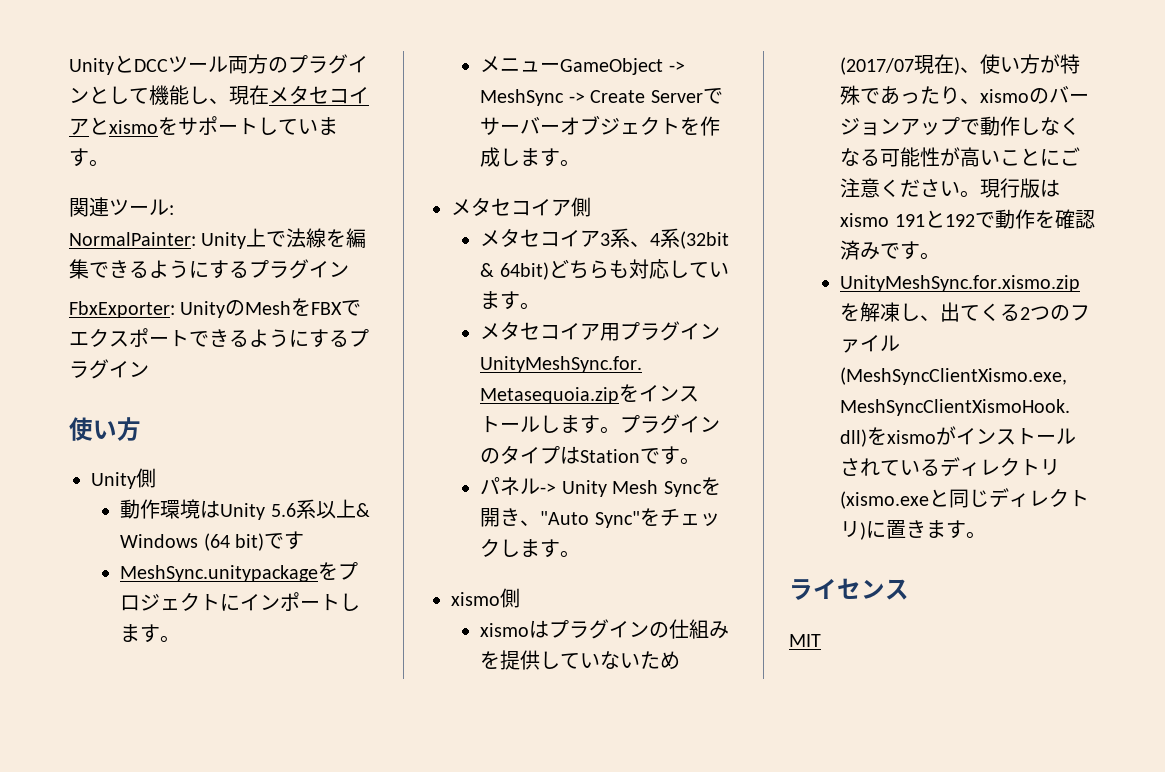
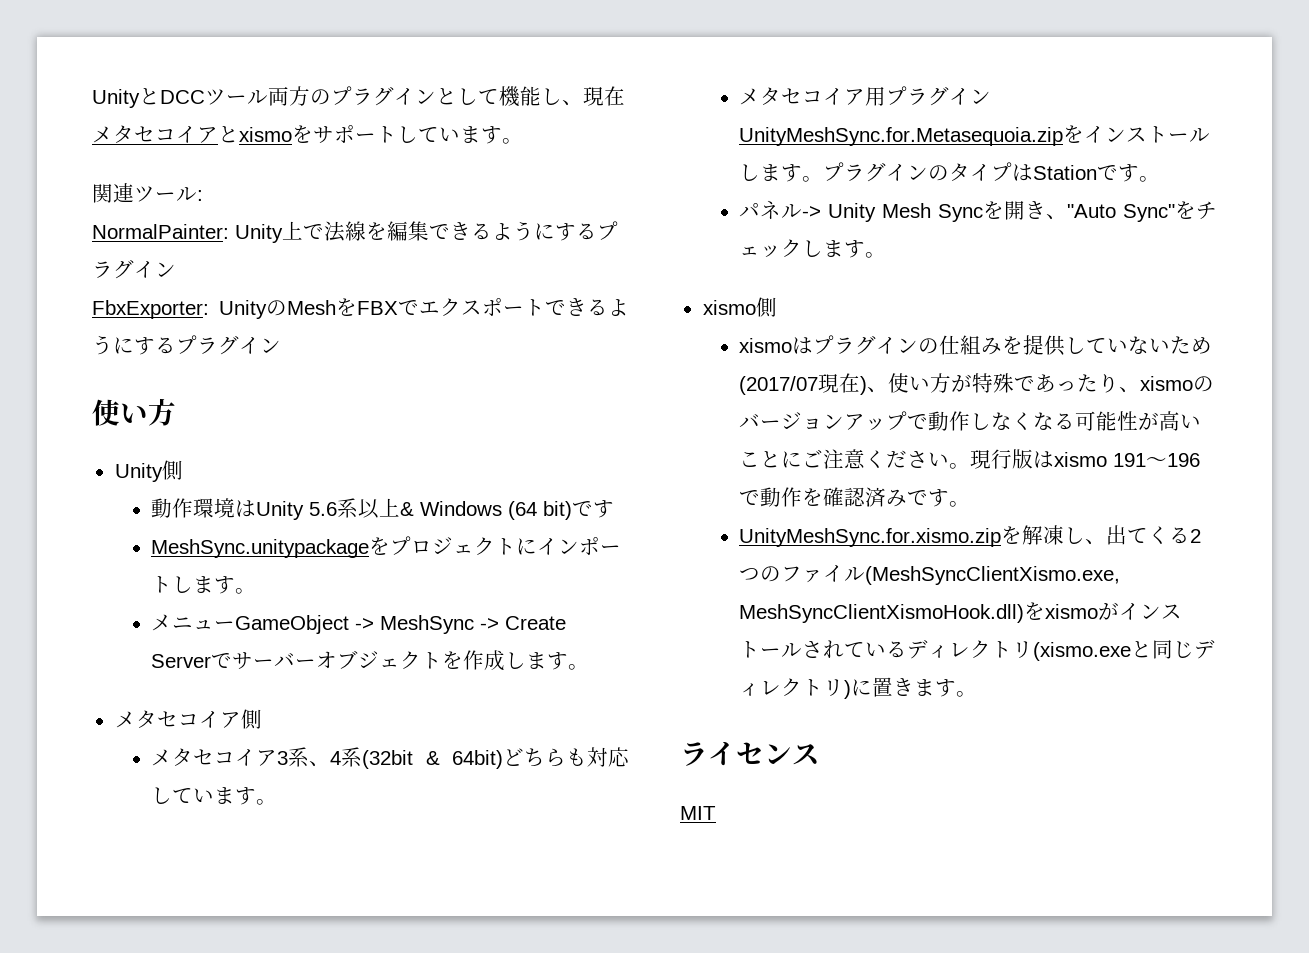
[924,210,975,228] と192 -> [1146,453,1201,467] ～196

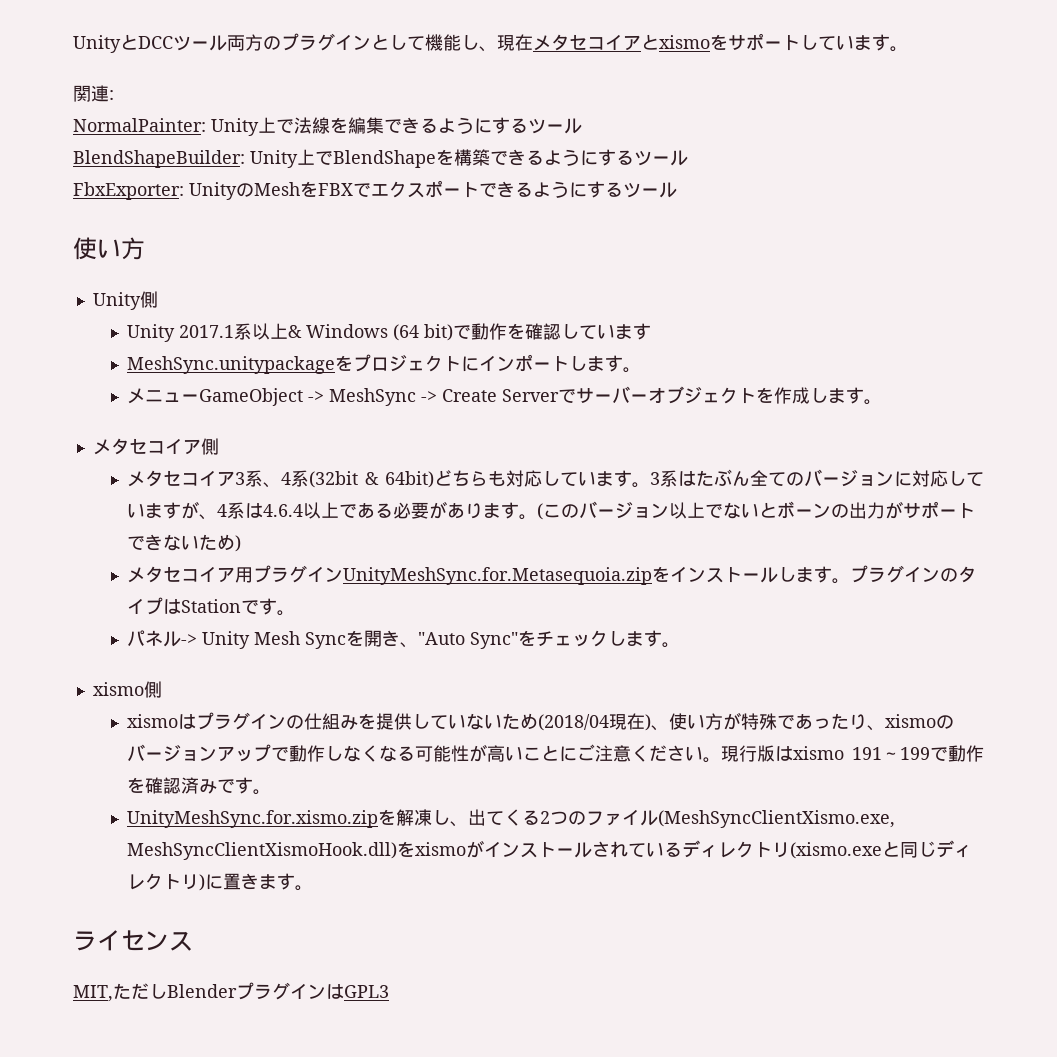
[134,186,197,202] ツール -> (109, 93) none
[597,221,618,240] [92,259,176,279] プラグイン -> [528,118,582,134] [73,149,688,168] ツール // BlendShapeBuilder: Unity上でBlendShapeを構築できるようにするツール
[176,335,281,355] プラグイン -> [623,182,677,198] ツール
[151,498,338,520] 動作環境はUnity 5.6 -> [127,324,235,342] Unity 2017.1
(594, 508) none -> [471,323,634,340] 動作を確認していま
(278, 802) none -> [650,469,984,487] [127,501,976,520] [127,534,242,552] 3系はたぶん全てのバージョンに対応していますが、4系は4.6.4以上である必要があります。(このバージョン以上でないとボーンの出力がサポートできないため)
[739,376,819,395] (2017/07 -> [538,714,610,731] (2018/04
[1167,453,1201,467] 196 -> [899,747,930,760] 199
[680,806,716,820] MIT -> [73,982,389,1002] MIT,ただしBlenderプラグインはGPL3

